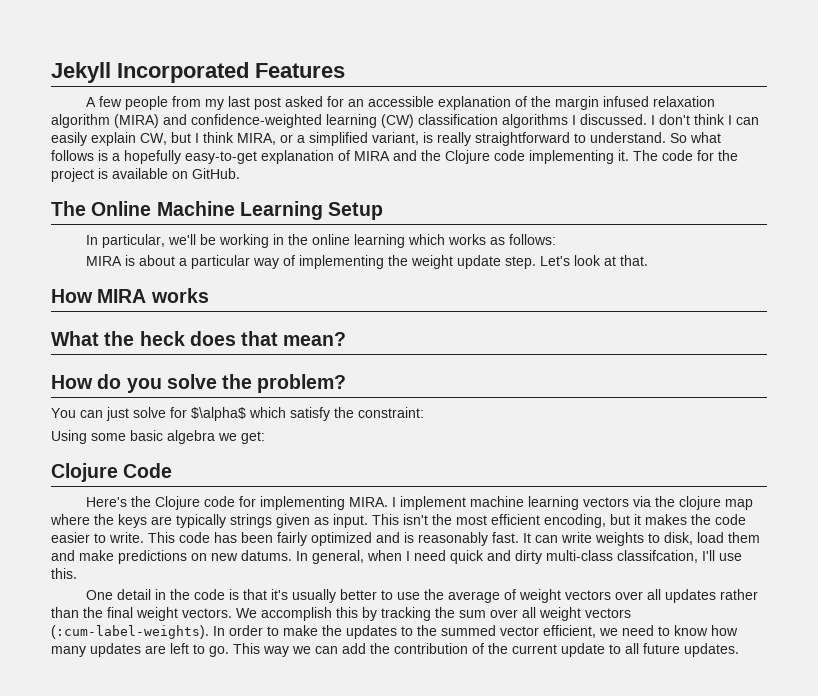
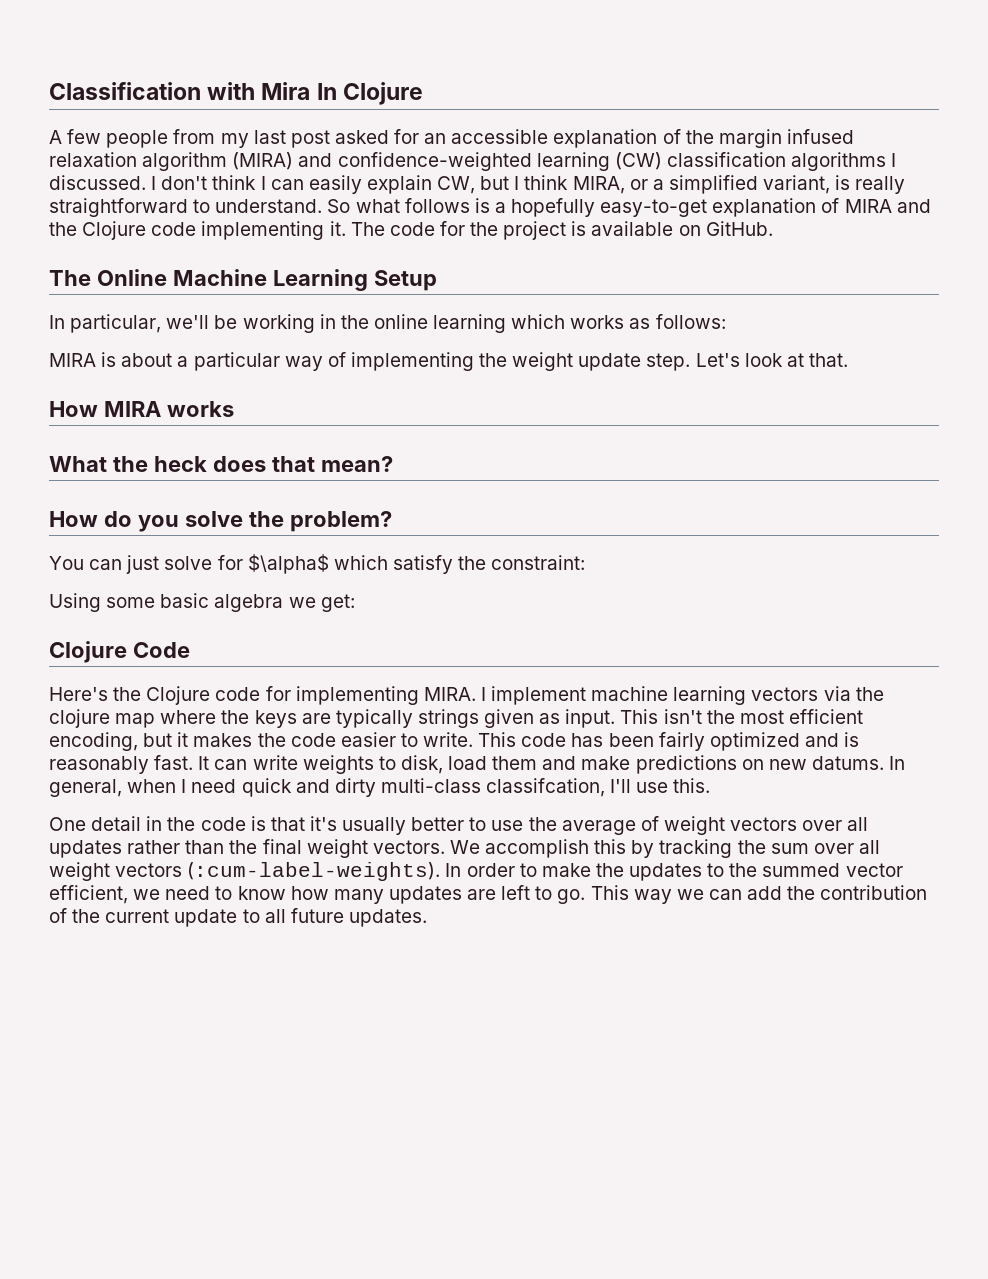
[51,62,345,83] Jekyll Incorporated Features -> [49,82,423,105] Classification with Mira In Clojure

